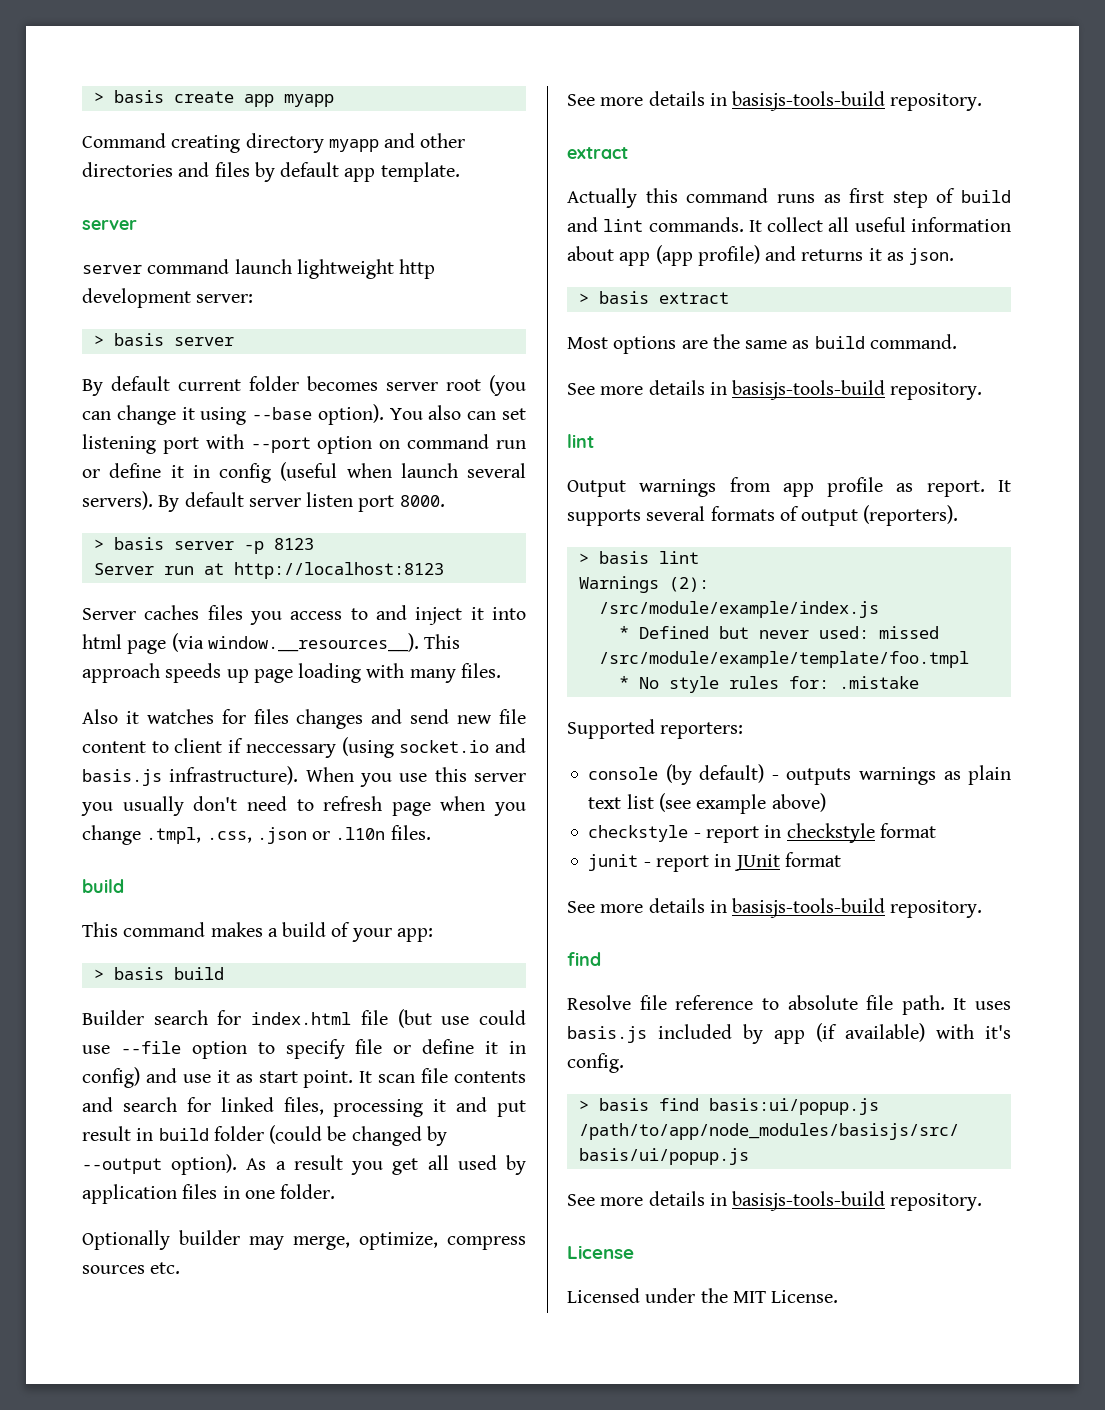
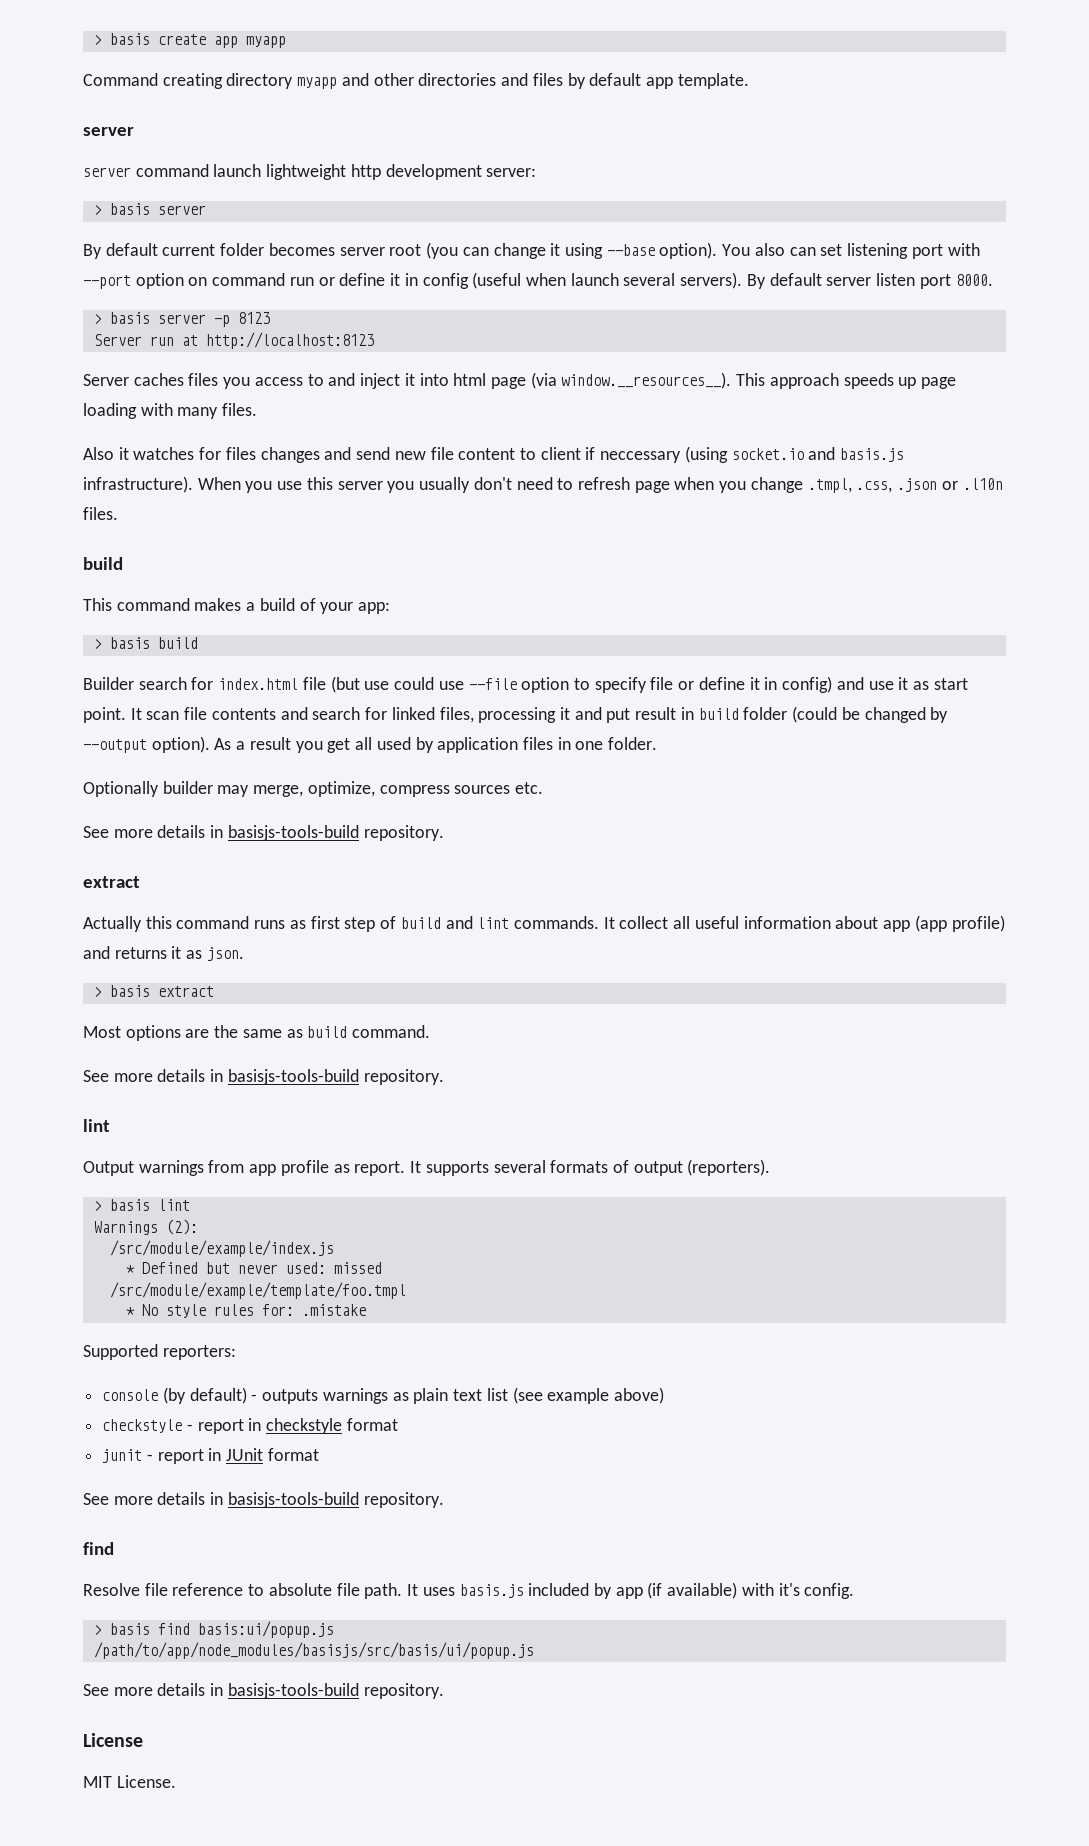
[567,1288,728,1303] Licensed under the -> (143, 1740) none

